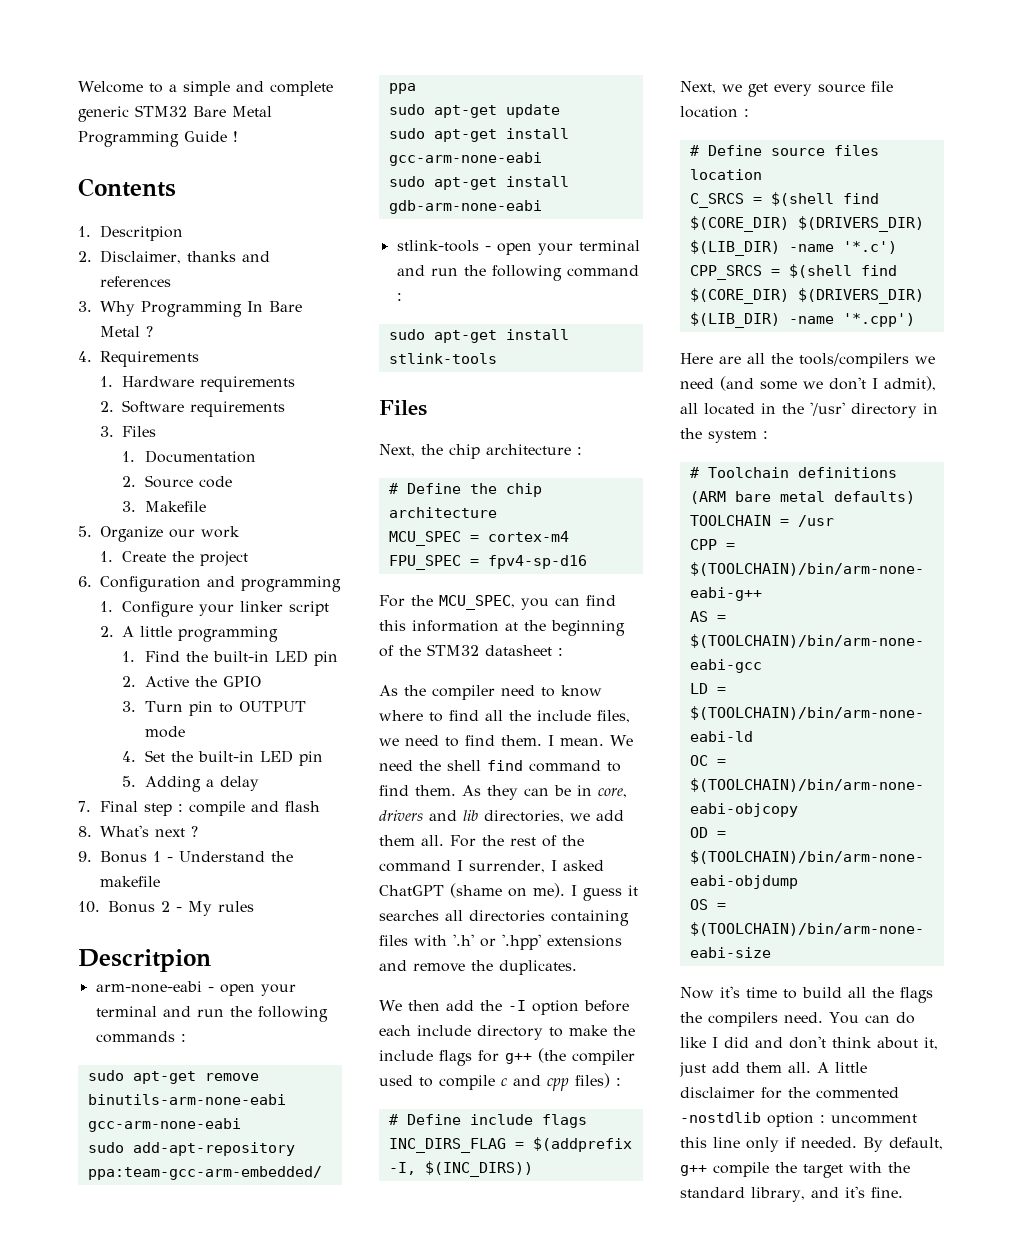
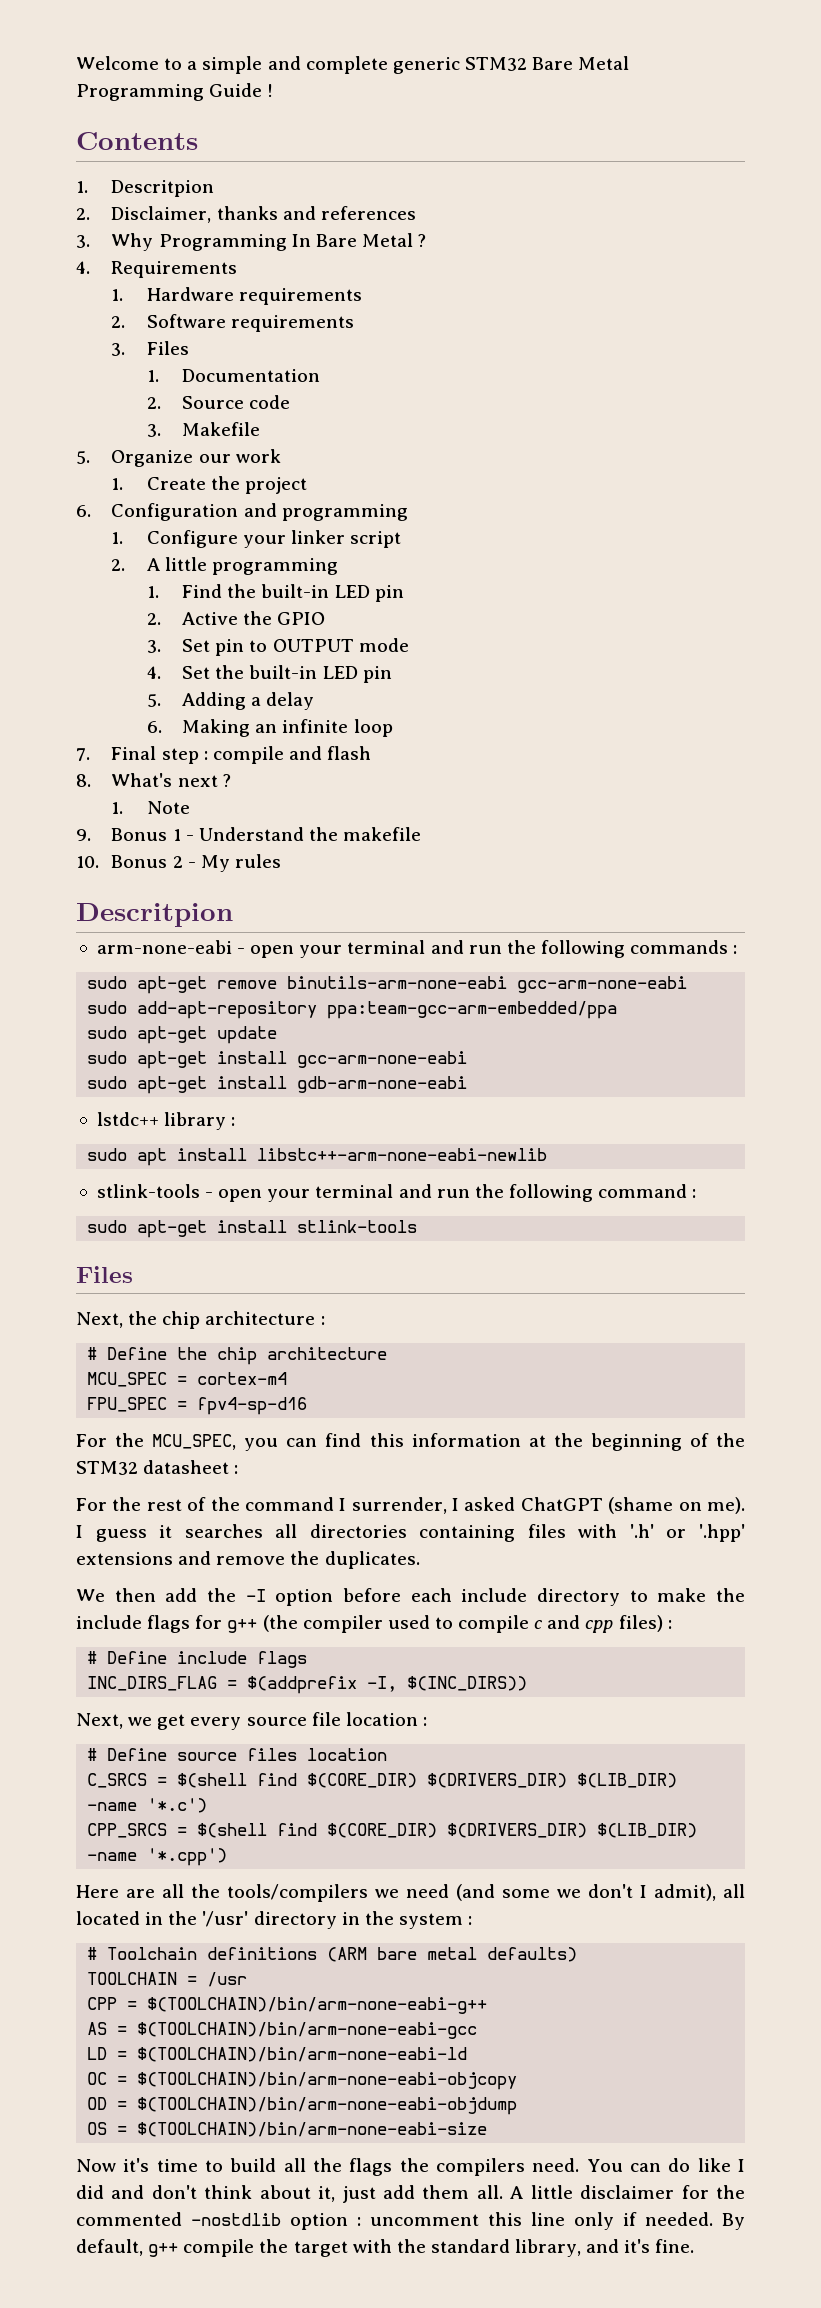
[144,701,183,712] Turn -> [182,639,211,652] Set
(259, 783) none -> [146,719,393,737] // 6. Making an infinite loop
(199, 831) none -> [111,801,190,814] // 1. Note
(542, 207) none -> [96,1112,236,1130] [87,1148,548,1166] // lstdc++ library : // sudo apt install libstc++-arm-none-eabi-newlib
[379,685,602,700] [379,710,630,723] [379,735,633,747] [379,760,621,772] [379,785,627,800] [379,810,624,823] [379,835,444,846] As the compiler need to know where to find all the include files, we need to find them. I mean. We need the shell find command to find them. As they can be in core, drivers and lib directories, we add them all. -> (239, 1469) none

